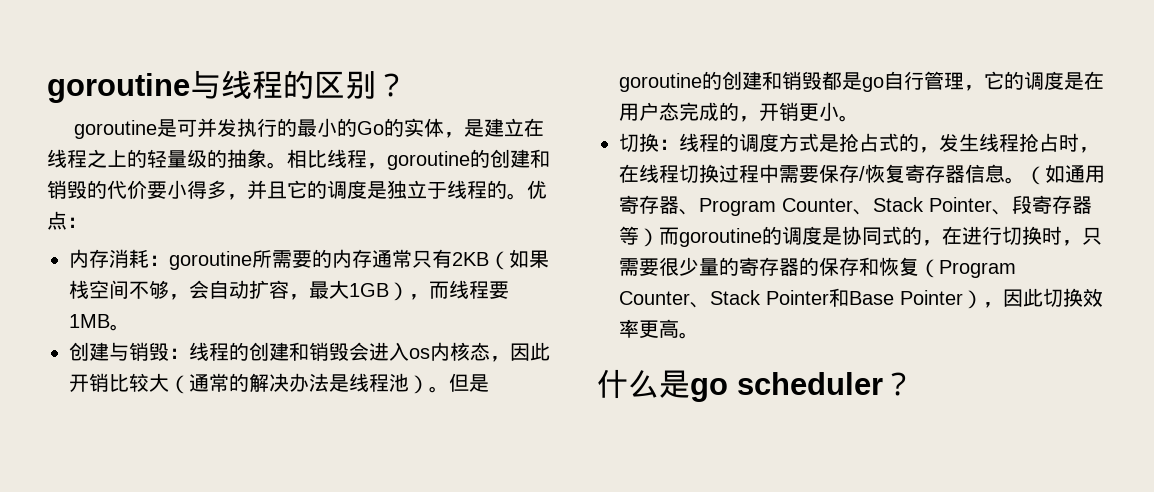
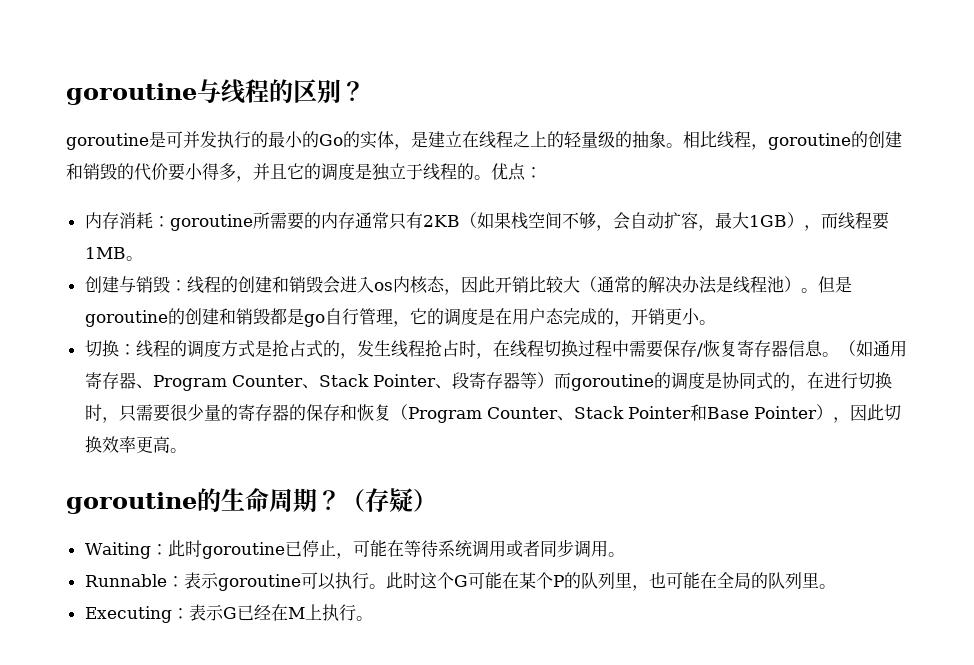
[597,369,914,402] 什么是go scheduler？ -> [66,488,437,514] [84,539,625,559] [84,572,836,591] [84,604,373,623] goroutine的生命周期？（存疑） // Waiting：此时goroutine已停止，可能在等待系统调用或者同步调用。 // Runnable：表示goroutine可以执行。此时这个G可能在某个P的队列里，也可能在全局的队列里。 // Executing：表示G已经在M上执行。

